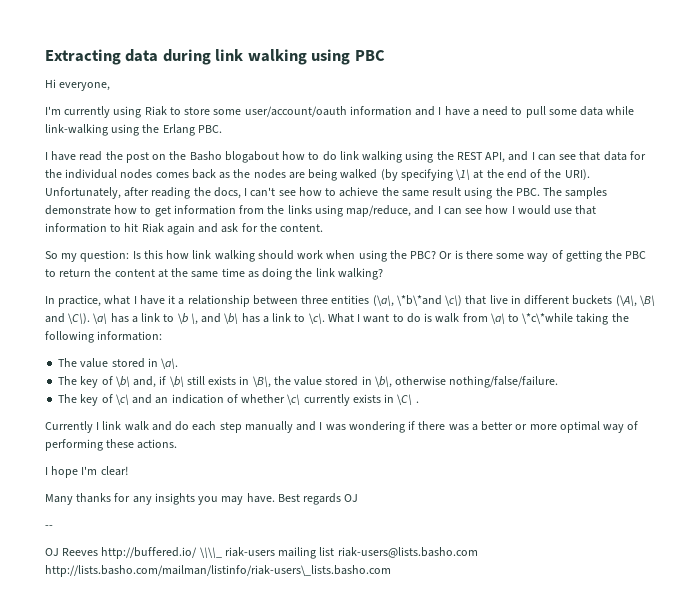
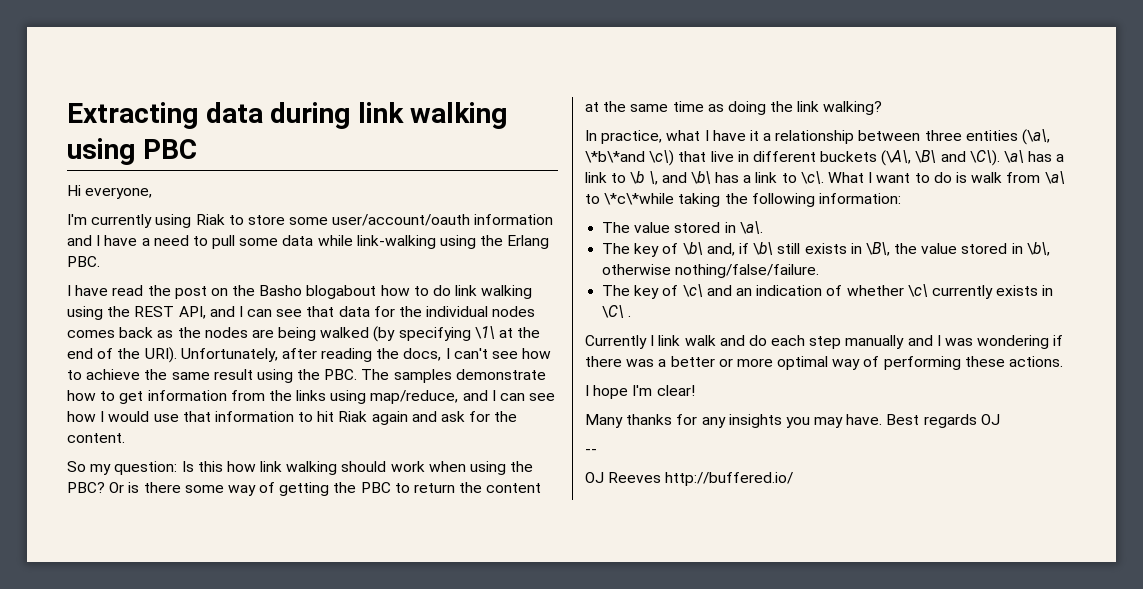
[199,547,478,559] [45,565,391,577] \\\\_ riak-users mailing list riak-users@lists.basho.com http://lists.basho.com/mailman/listinfo/riak-users\_lists.basho.com -> (794, 479) none

